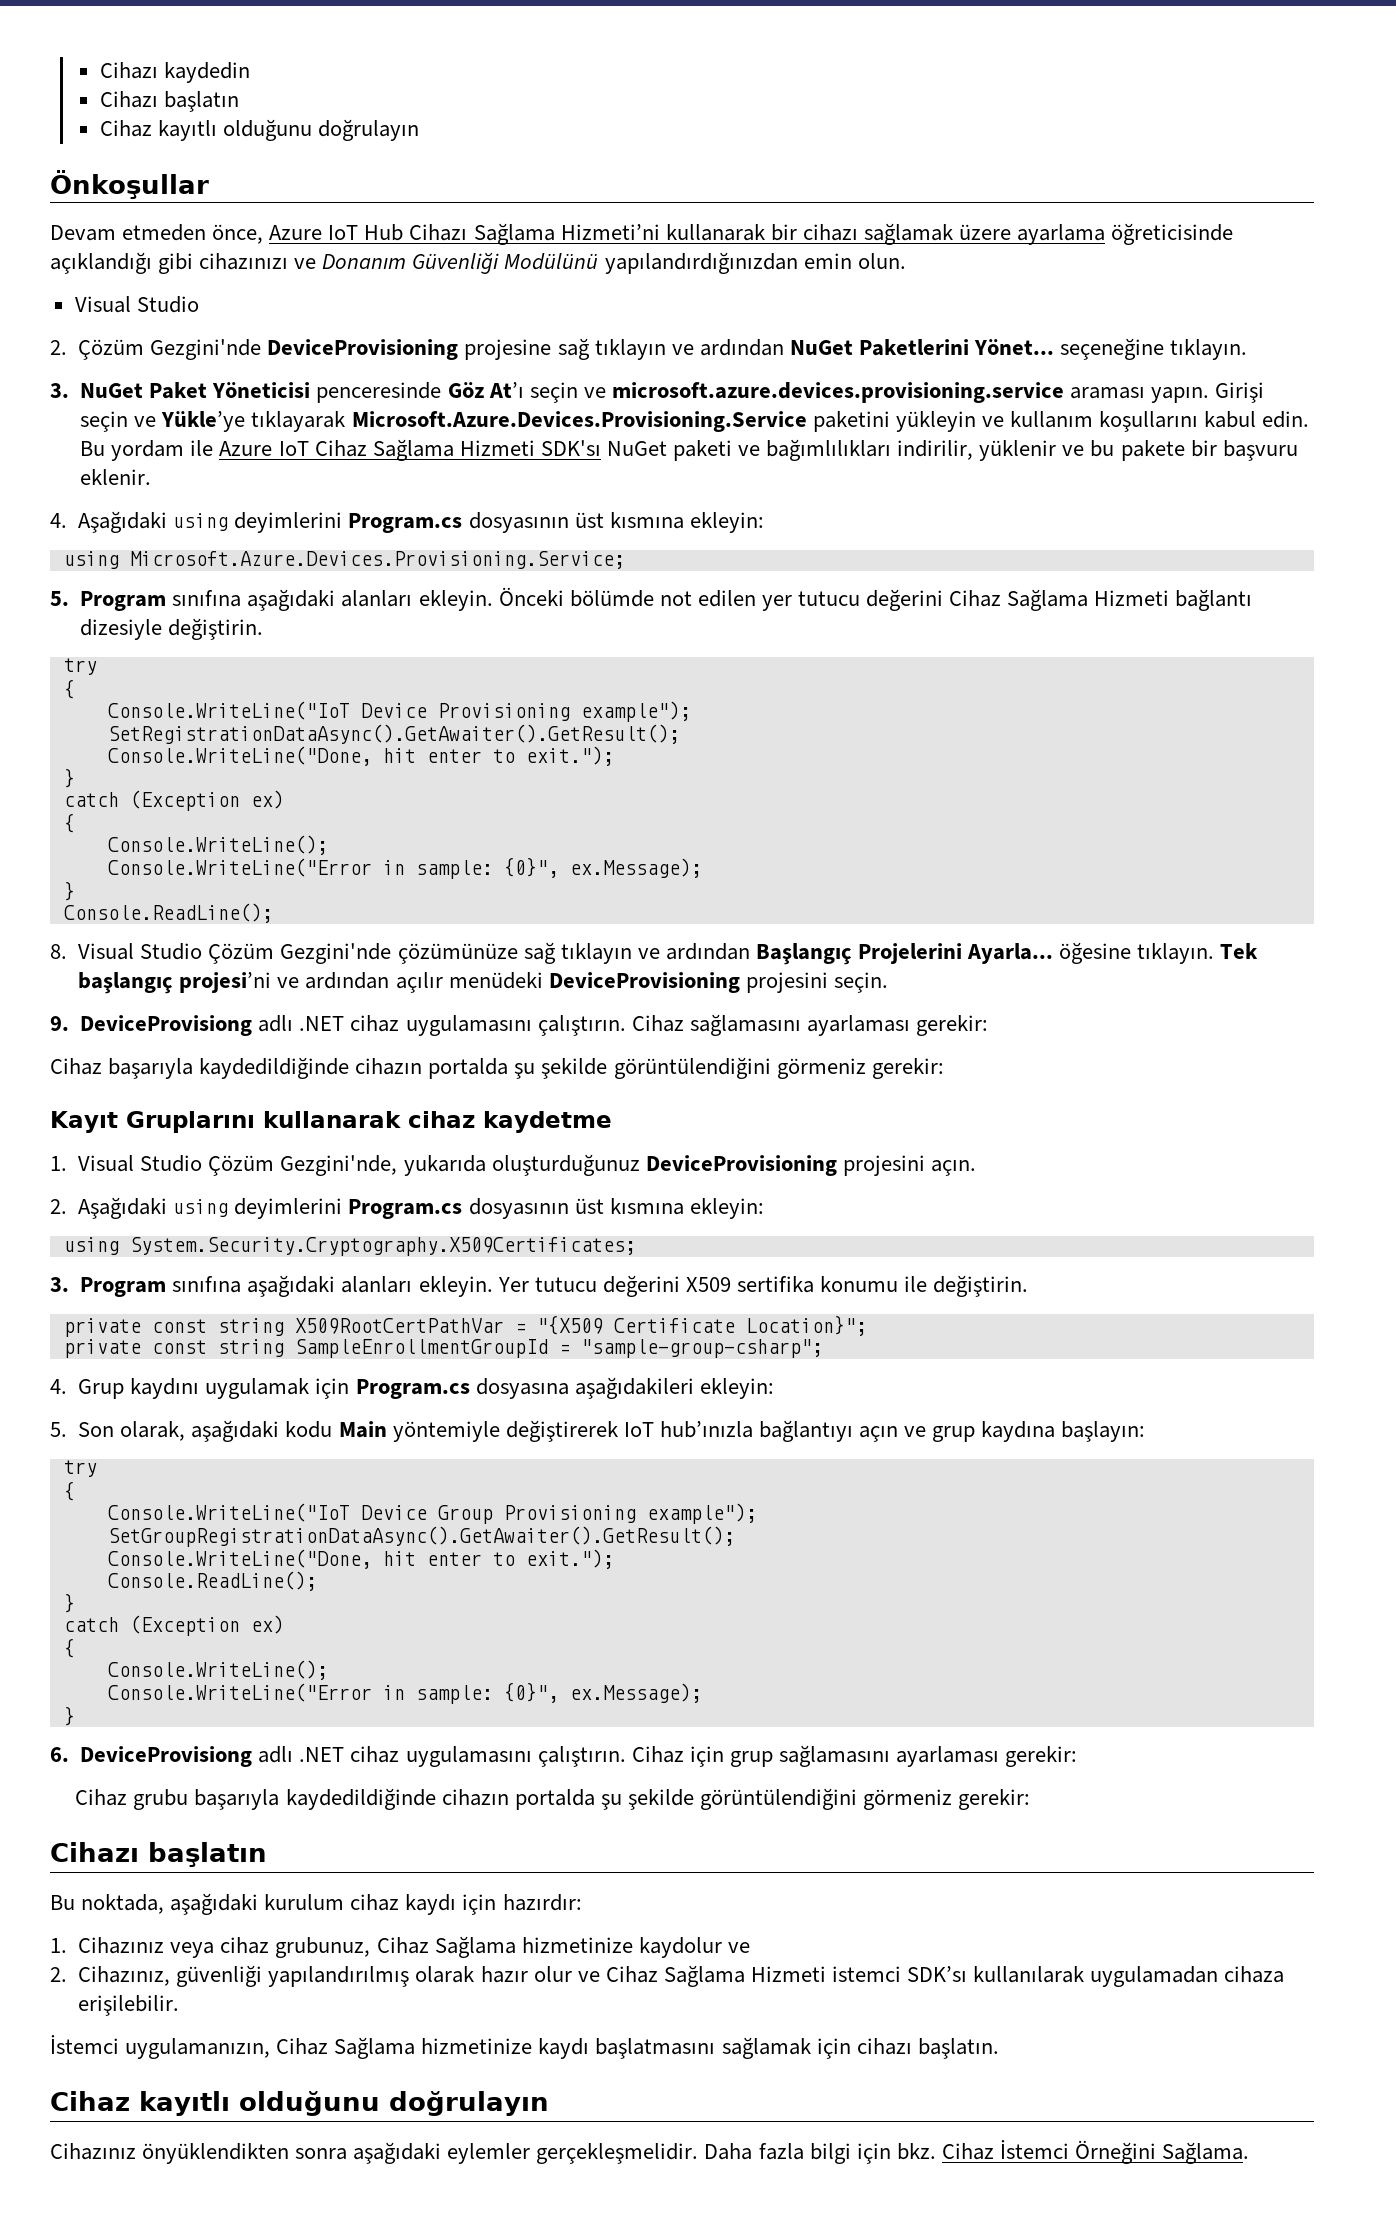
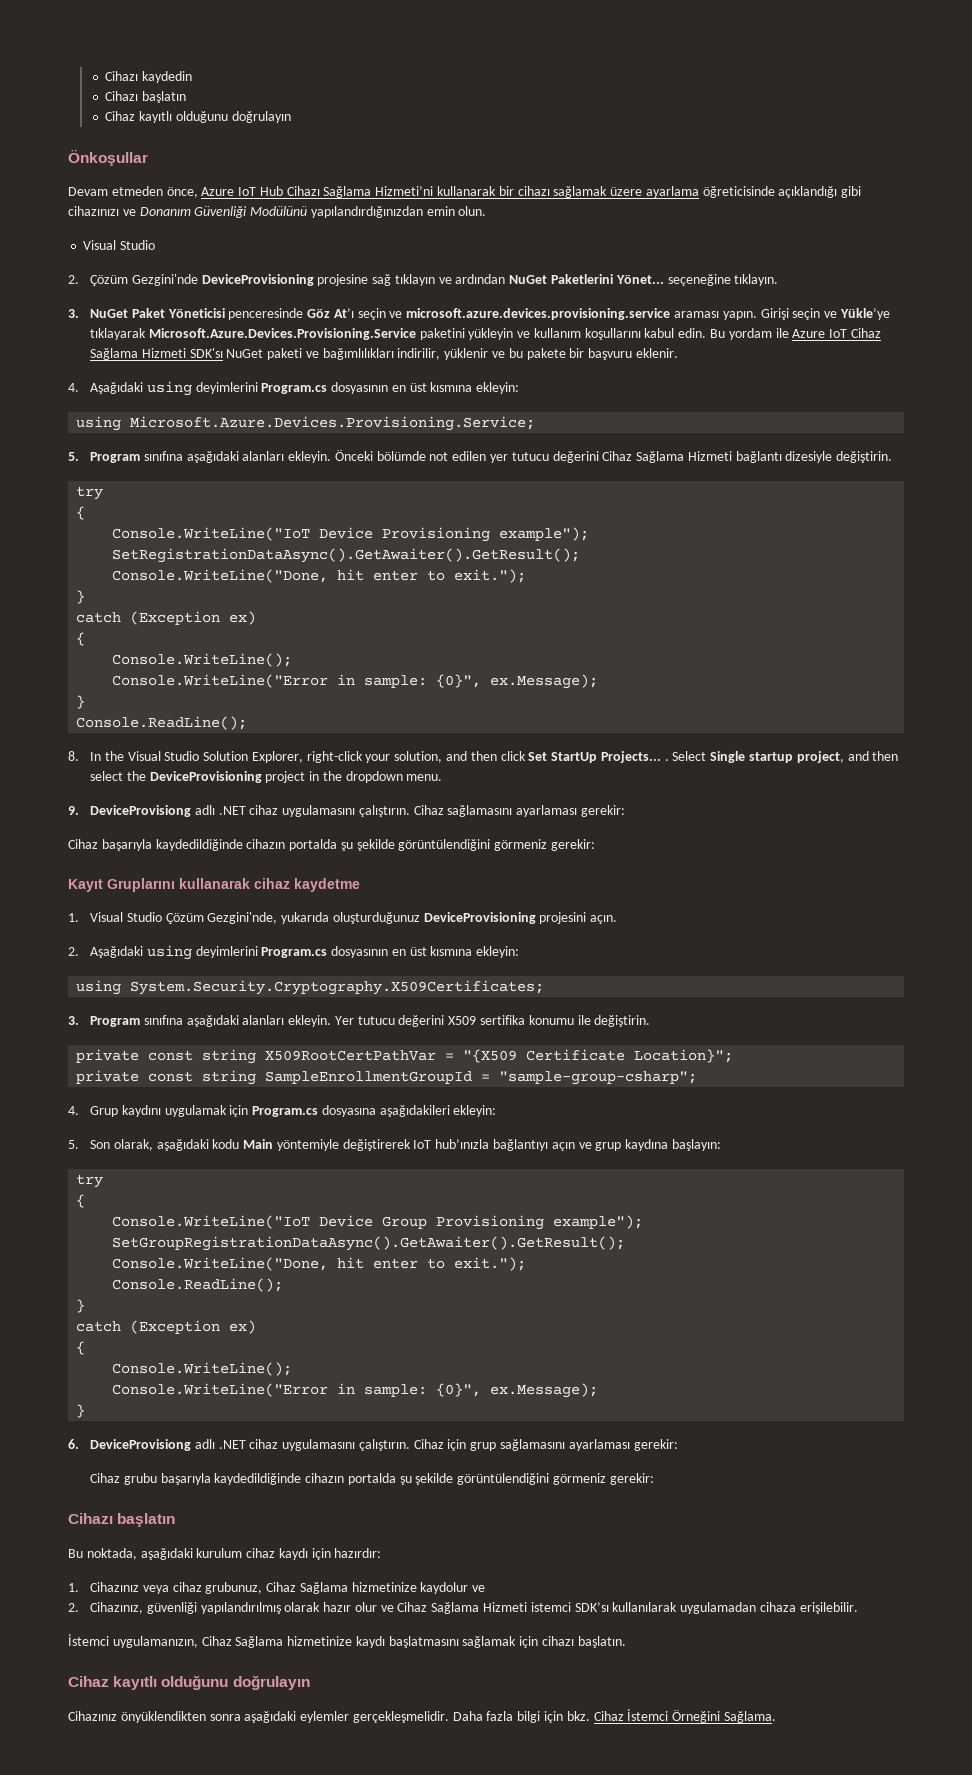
(569, 522) none -> [391,385,406,392] en
[78,942,1259,965] [78,972,888,994] Visual Studio Çözüm Gezgini'nde çözümünüze sağ tıklayın ve ardından Başlangıç Projelerini Ayarla... öğesine tıklayın. Tek başlangıç projesi’ni ve ardından açılır menüdeki DeviceProvisioning projesini seçin. -> [89,751,899,763] [89,771,443,783] In the Visual Studio Solution Explorer, right-click your solution, and then click Set StartUp Projects... . Select Single startup project, and then select the DeviceProvisioning project in the dropdown menu.
(569, 1208) none -> [391,949,406,956] en

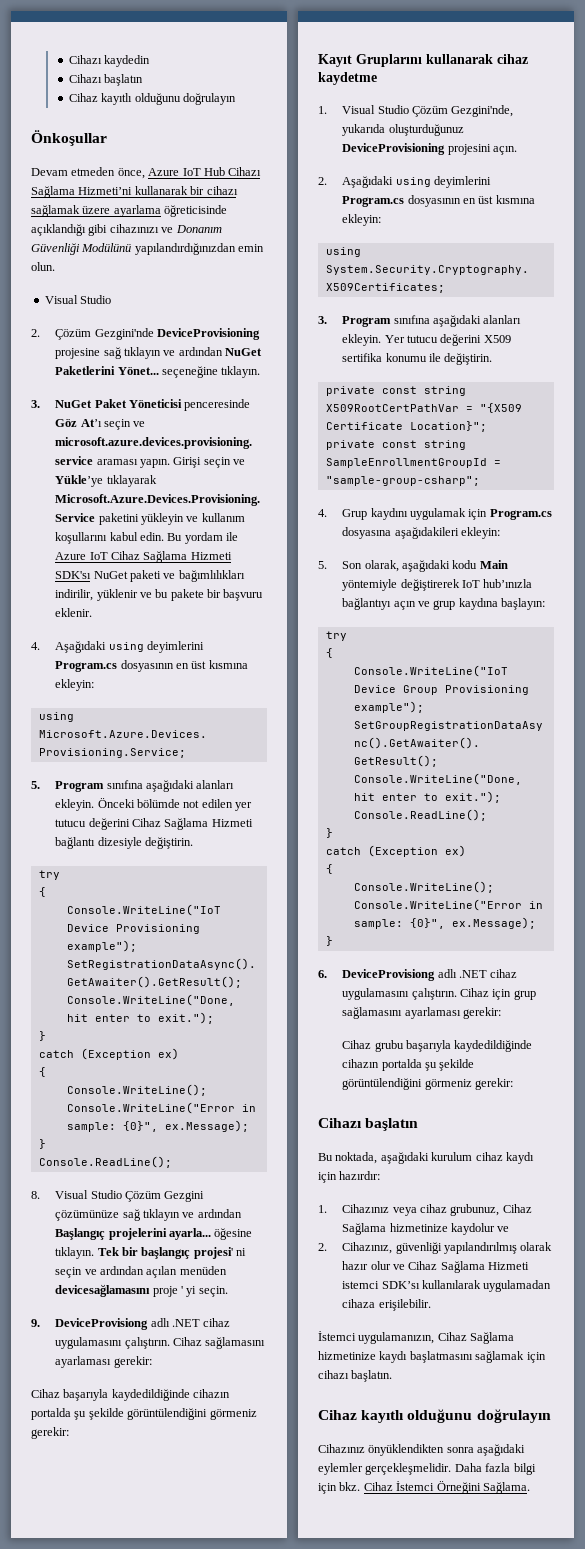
[89,751,899,763] [89,771,443,783] In the Visual Studio Solution Explorer, right-click your solution, and then click Set StartUp Projects... . Select Single startup project, and then select the DeviceProvisioning project in the dropdown menu. -> [55,1190,205,1202] [55,1209,242,1221] [55,1228,253,1240] [55,1247,247,1259] [55,1266,227,1278] [55,1284,228,1297] Visual Studio Çözüm Gezgini çözümünüze sağ tıklayın ve ardından Başlangıç projelerini ayarla... öğesine tıklayın. Tek bir başlangıç projesi' ni seçin ve ardından açılan menüden devicesağlamasını proje ' yi seçin.

